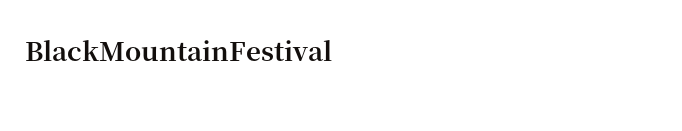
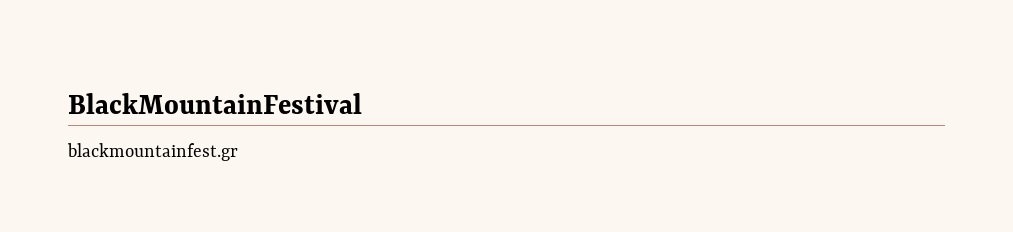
(332, 50) none -> [67,143,238,161] // blackmountainfest.gr

